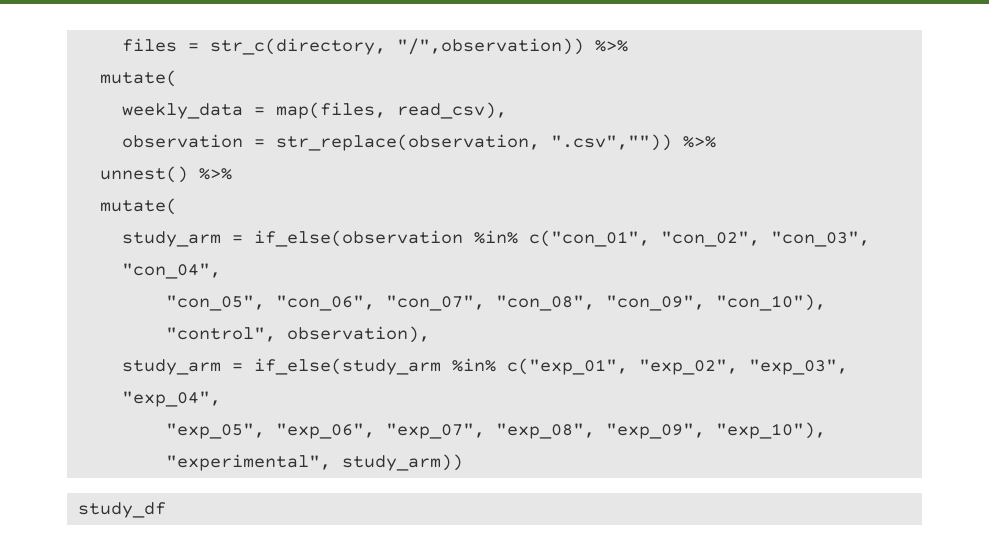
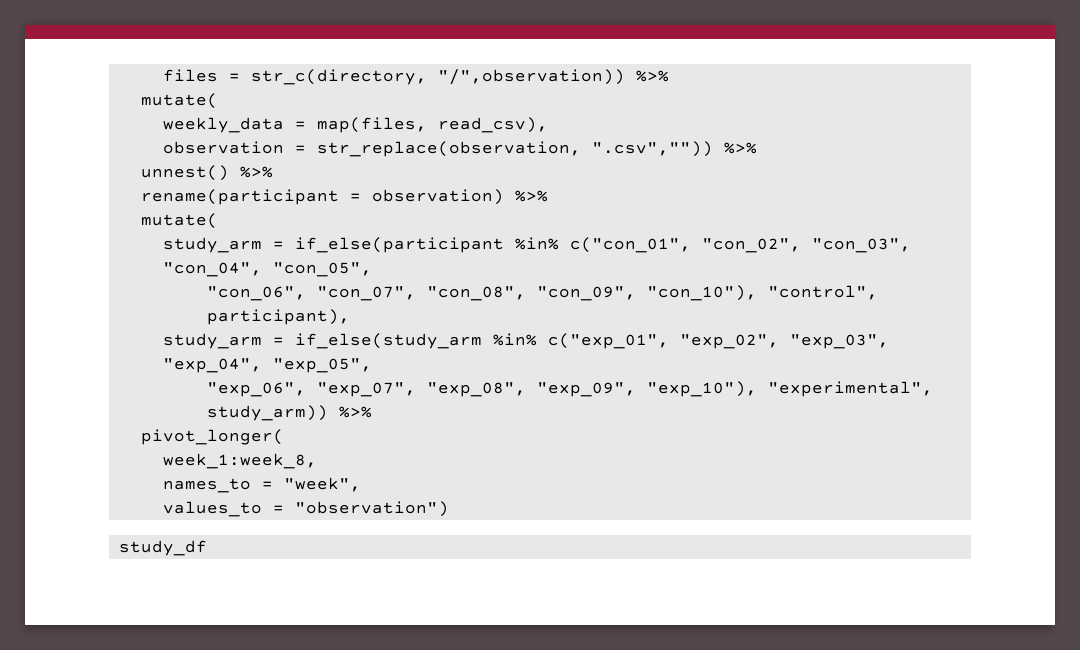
(232, 174) none -> [140,189,548,205] // rename(participant = observation) %>%
[253,230,463,247] if_else(observation -> [294,237,504,253] if_else(participant
[165,295,265,311] // "con_05", -> [272,262,372,277] "con_05", //
[286,326,430,343] observation), -> [206,309,350,325] participant),
[165,423,265,439] // "exp_05", -> [272,358,372,373] "exp_05", //
(463, 462) none -> [338,406,372,418] [140,429,284,445] [162,453,317,469] [162,477,361,493] [162,501,449,517] %>% // pivot_longer( // week_1:week_8, // names_to = "week", // values_to = "observation")

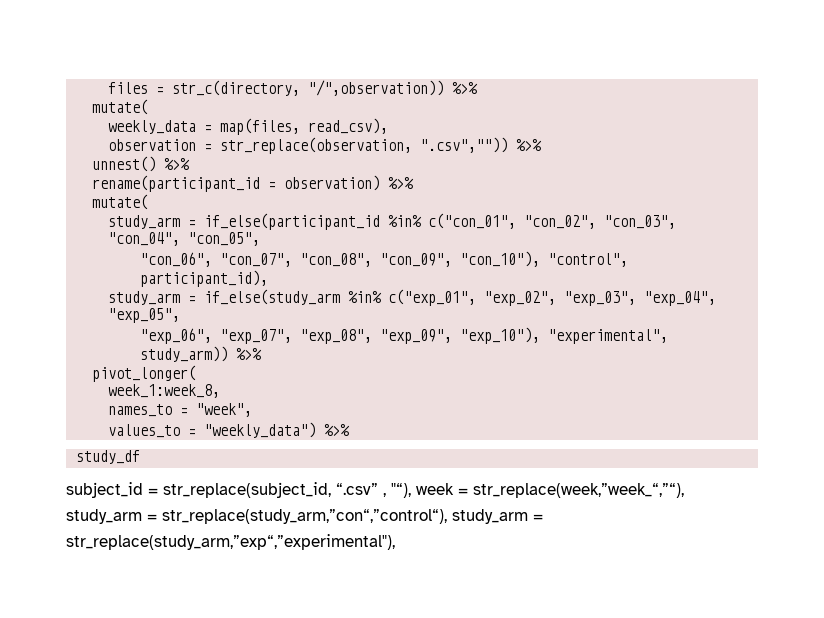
[140,189,339,205] rename(participant -> [92,175,261,192] rename(participant_id
[294,237,504,253] if_else(participant -> [204,213,381,230] if_else(participant_id
[206,309,350,325] participant), -> [140,270,269,287] participant_id),
[294,501,449,517] "observation") -> [204,422,351,438] "weekly_data") %>%
(207, 548) none -> [66,482,684,498] [66,509,543,524] [66,534,395,550] // subject_id = str_replace(subject_id, “.csv” , "“), week = str_replace(week,”week_“,”“), study_arm = str_replace(study_arm,”con“,”control“), study_arm = str_replace(study_arm,”exp“,”experimental"),

